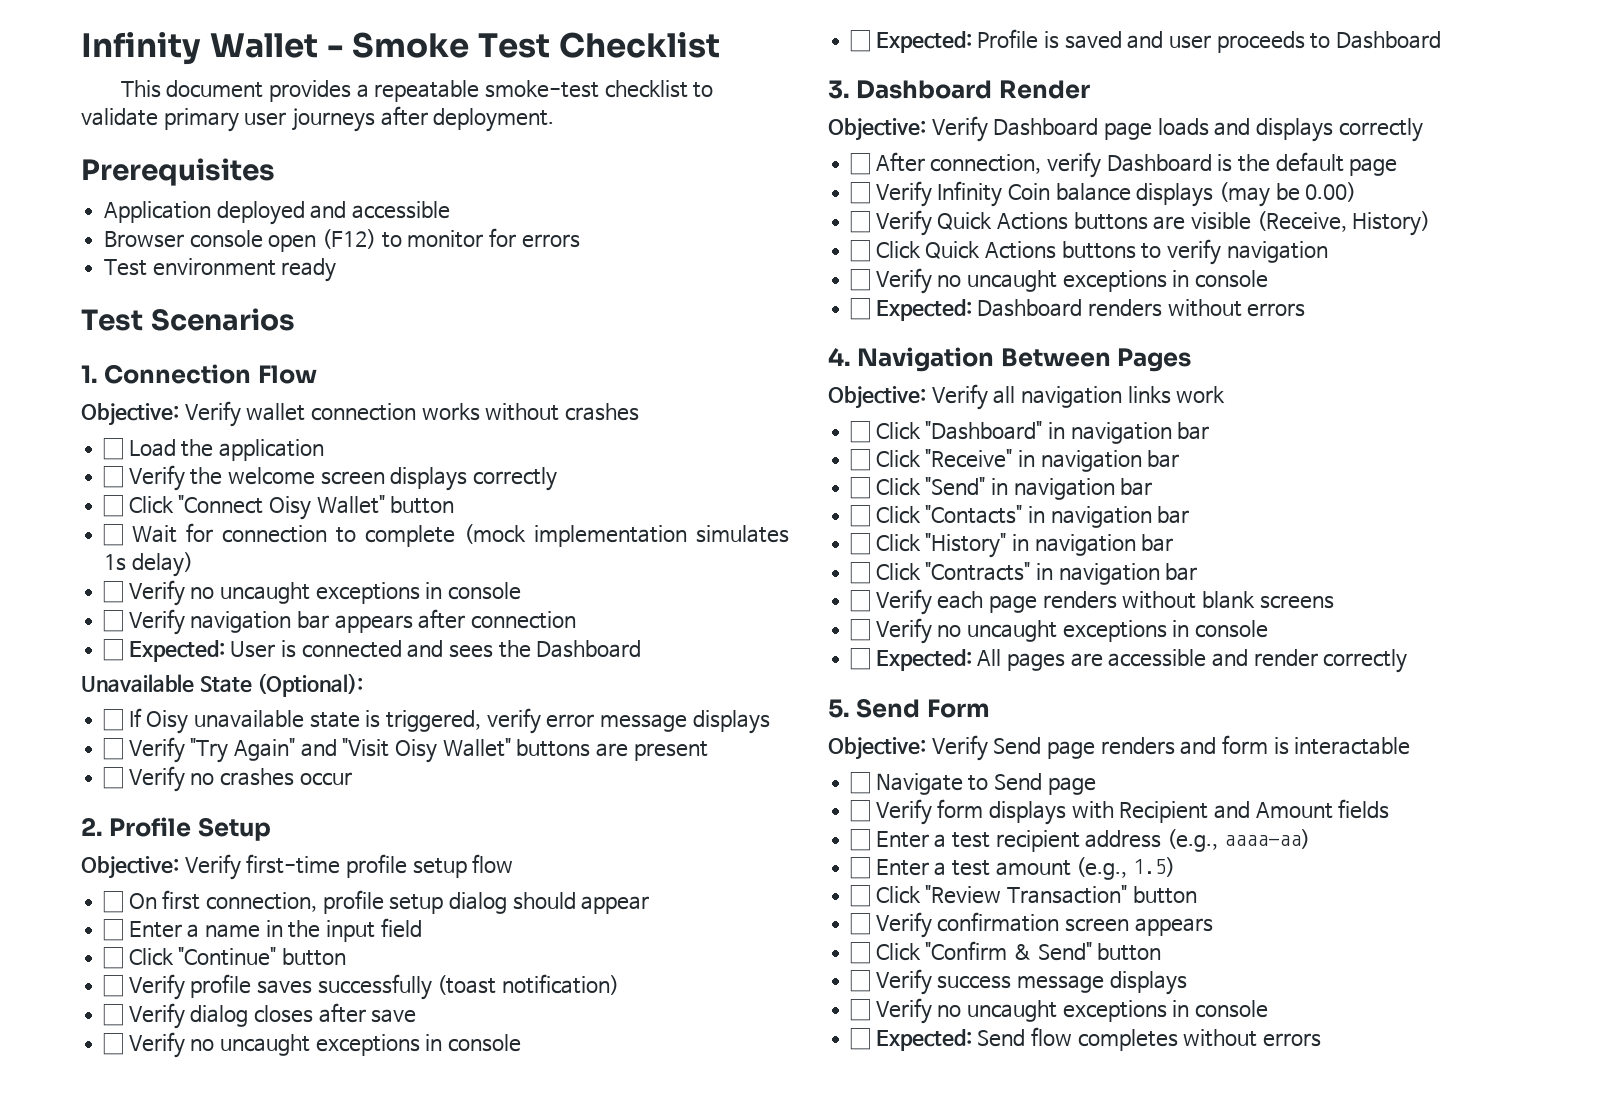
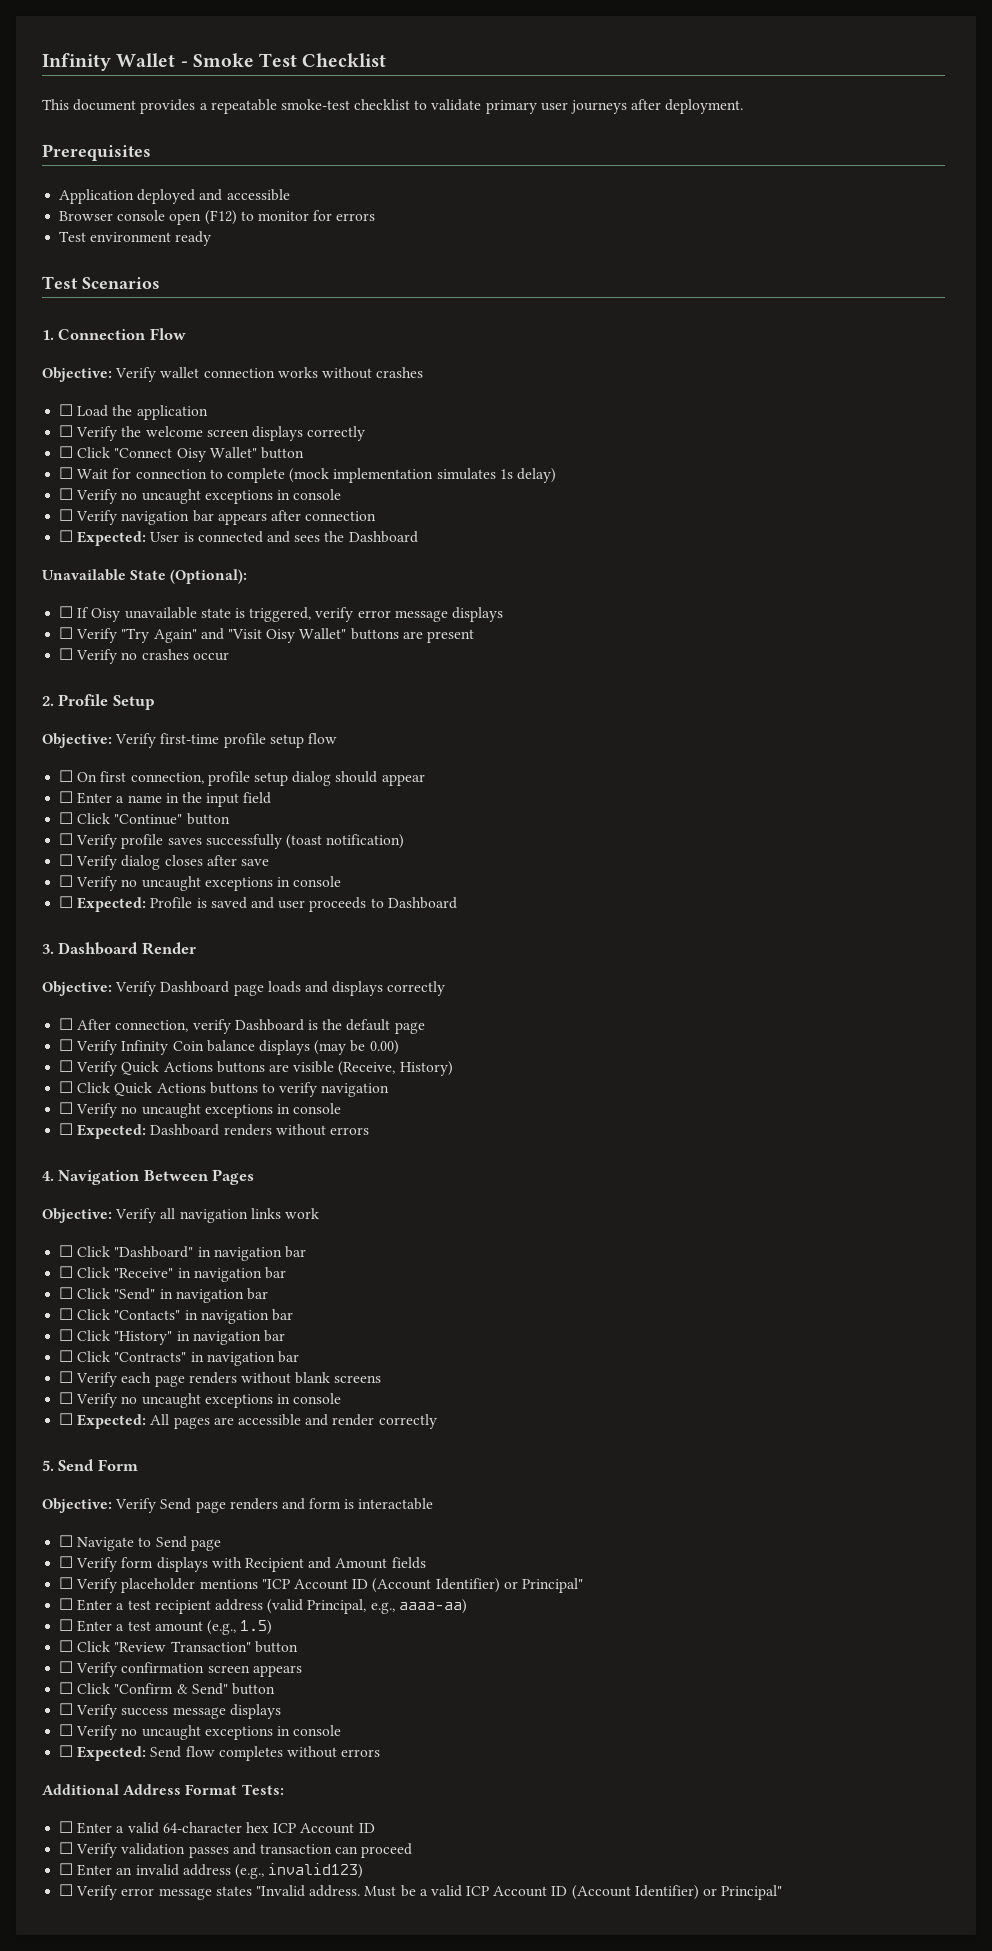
(1390, 809) none -> [59,1577,583,1593] // ☐ Verify placeholder mentions "ICP Account ID (Account Identifier) or Principal"
[1167,829,1219,852] (e.g., -> [267,1599,395,1614] (valid Principal, e.g.,
(1322, 1040) none -> [42,1784,284,1795] [59,1821,375,1834] [59,1842,413,1858] [59,1863,364,1879] [59,1884,783,1900] // Additional Address Format Tests: // ☐ Enter a valid 64-character hex ICP Account ID // ☐ Verify validation passes and transaction can proceed // ☐ Enter an invalid address (e.g., invalid123) // ☐ Verify error message states "Invalid address. Must be a valid ICP Account ID (Account Identifier) or Principal"

